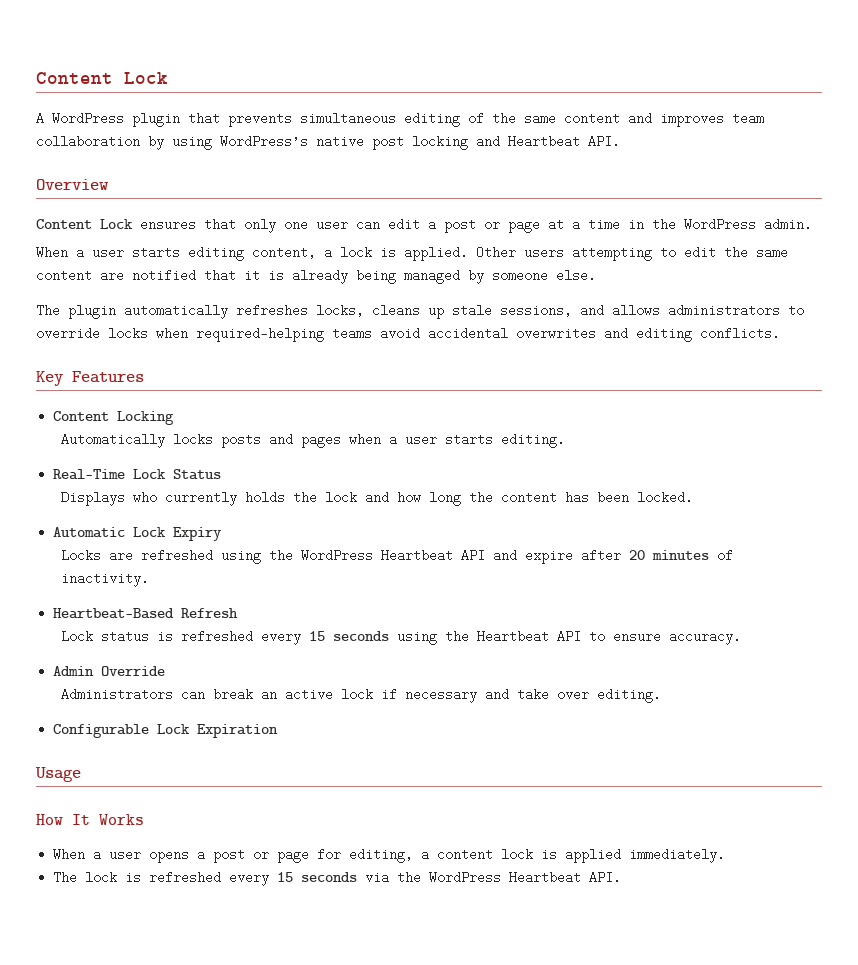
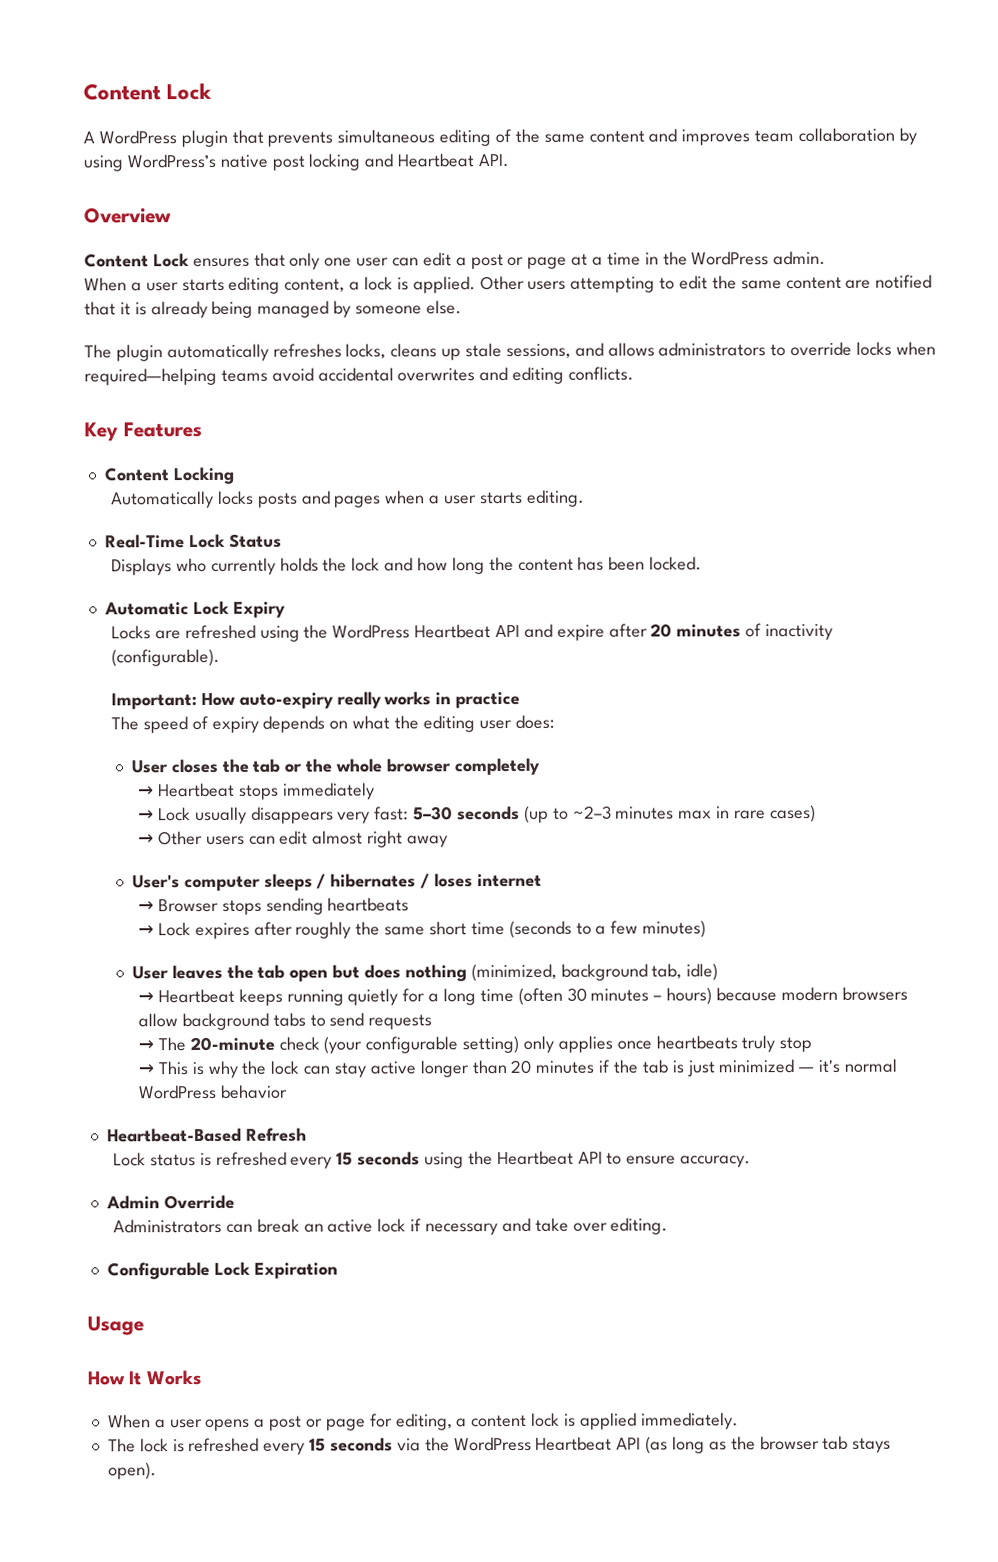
[61,572,150,587] inactivity. -> [765,623,834,641] [110,648,220,667] [110,691,521,710] [110,714,555,734] [130,757,540,776] [137,782,375,800] [137,804,816,825] [137,830,449,848] [131,873,542,892] [137,897,410,915] [137,920,707,940] [131,963,719,982] [137,986,908,1006] [137,1012,433,1031] [137,1035,813,1054] [137,1058,898,1078] [138,1084,288,1100] inactivity (configurable). // Important: How auto-expiry really works in practice // The speed of expiry depends on what the editing user does: // User closes the tab or the whole browser completely // → Heartbeat stops immediately // → Lock usually disappears very fast: 5–30 seconds (up to ~2–3 minutes max in rare cases) // → Other users can edit almost right away // User's computer sleeps / hibernates / loses internet // → Browser stops sending heartbeats // → Lock expires after roughly the same short time (seconds to a few minutes) // User leaves the tab open but does nothing (minimized, background tab, idle) // → Heartbeat keeps running quietly for a long time (often 30 minutes – hours) because modern browsers allow background tabs to send requests // → The 20-minute check (your configurable setting) only applies once heartbeats truly stop // → This is why the lock can stay active longer than 20 minutes if the tab is just minimized — it's normal WordPress behavior
[589,871,622,884] API. -> [616,1435,892,1454] [107,1462,157,1480] API (as long as the browser tab stays open).

